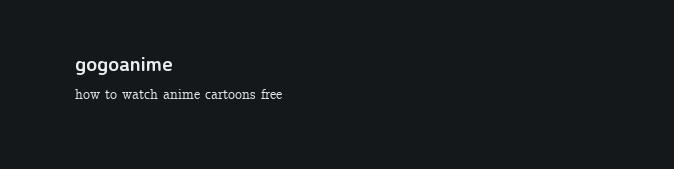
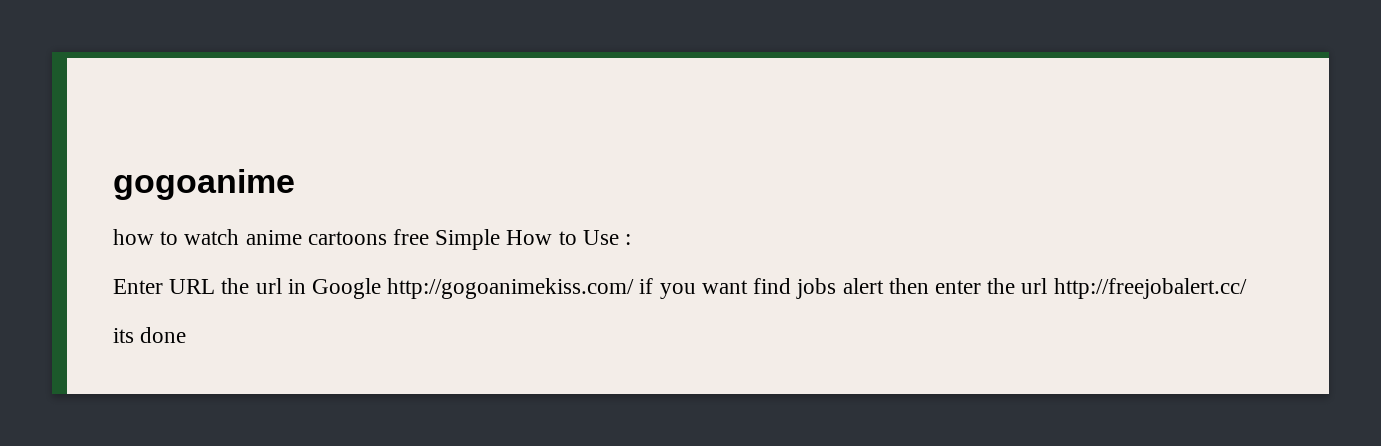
(282, 94) none -> [435,229,632,250] [113,278,1247,299] [113,327,187,343] Simple How to Use : // Enter URL the url in Google http://gogoanimekiss.com/ if you want find jobs alert then enter the url http://freejobalert.cc/ // its done

